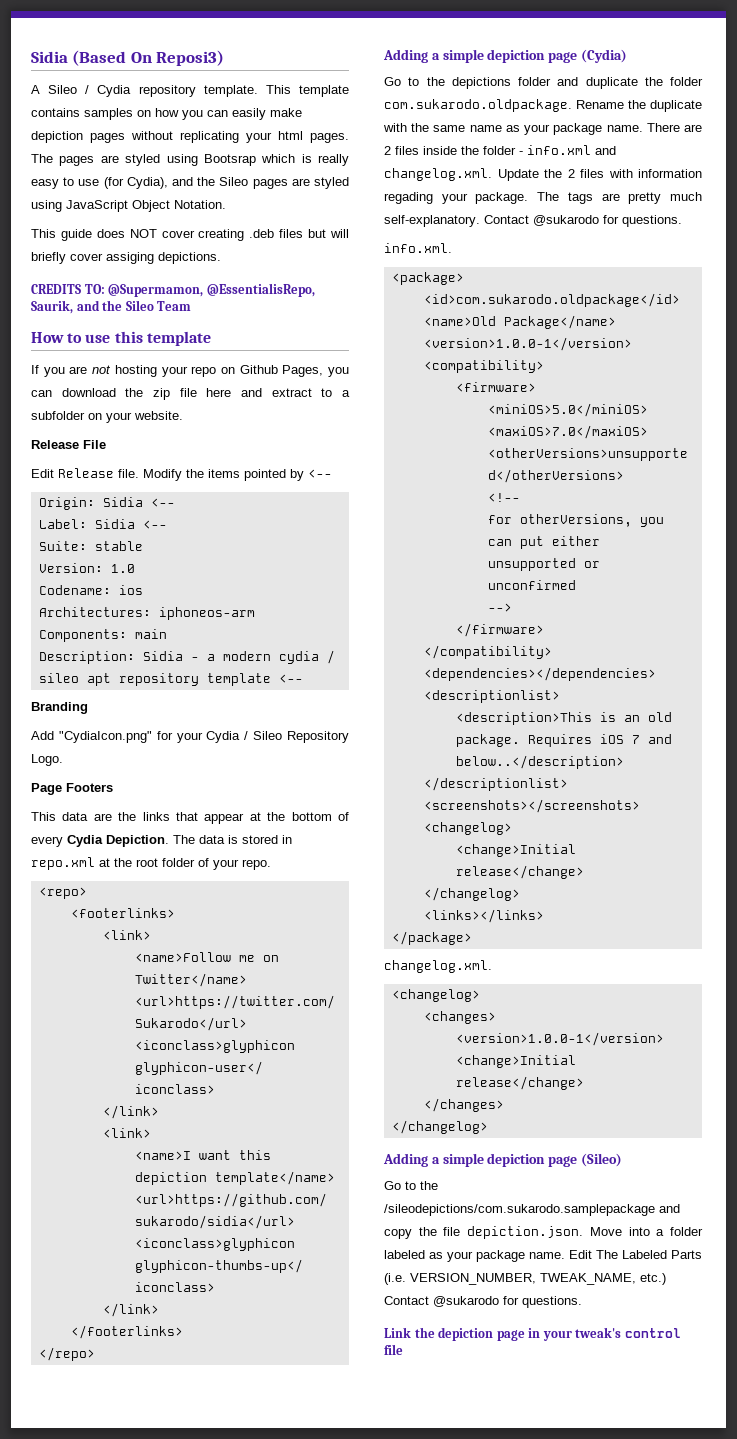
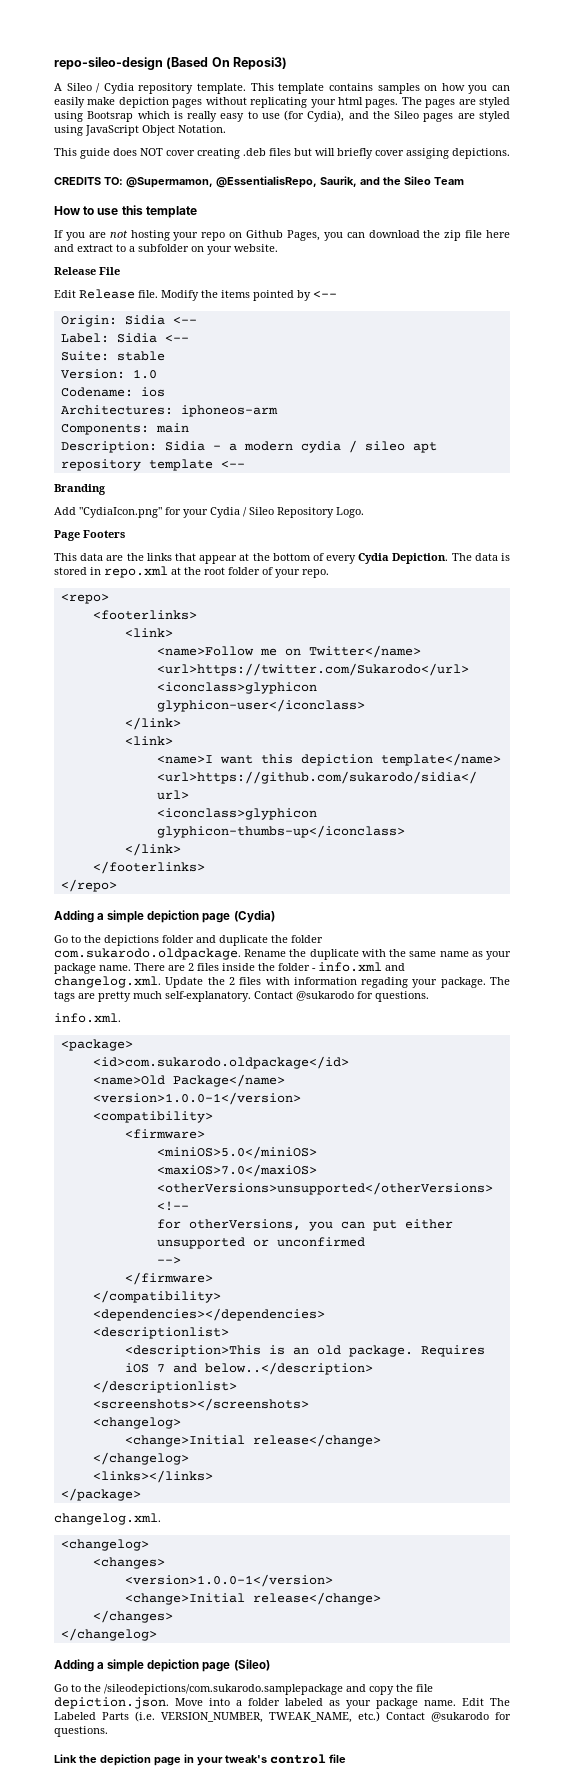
[31,51,68,63] Sidia -> [54,57,163,70] repo-sileo-design

